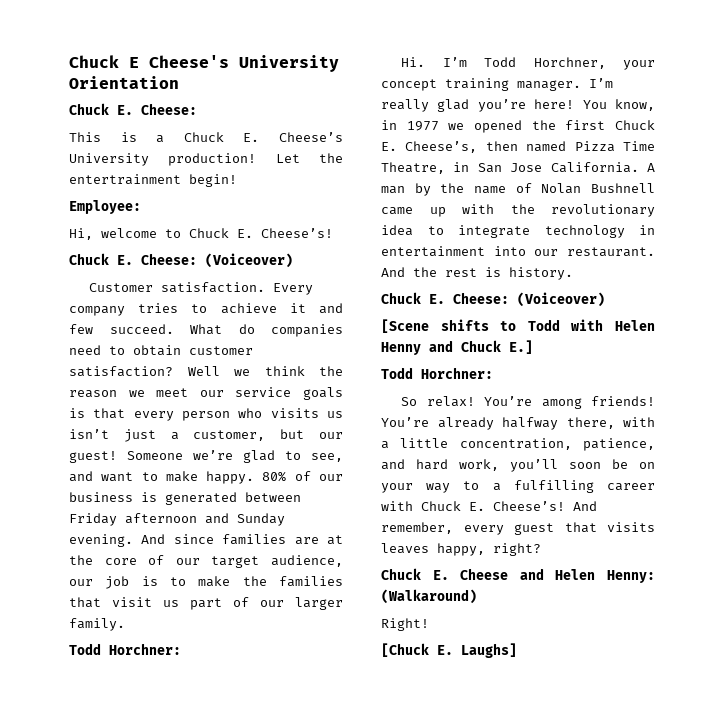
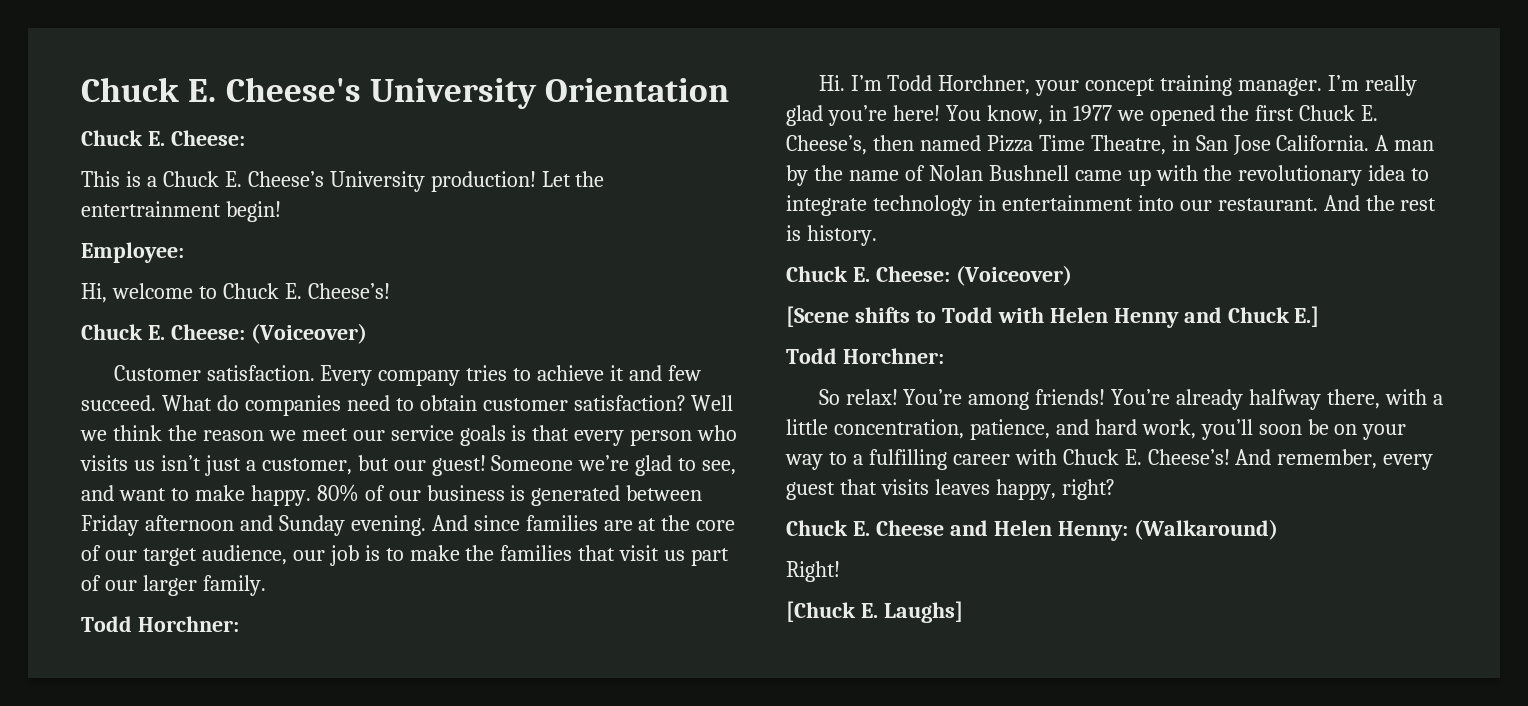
[69,55,139,68] Chuck E -> [81,77,217,102] Chuck E.

